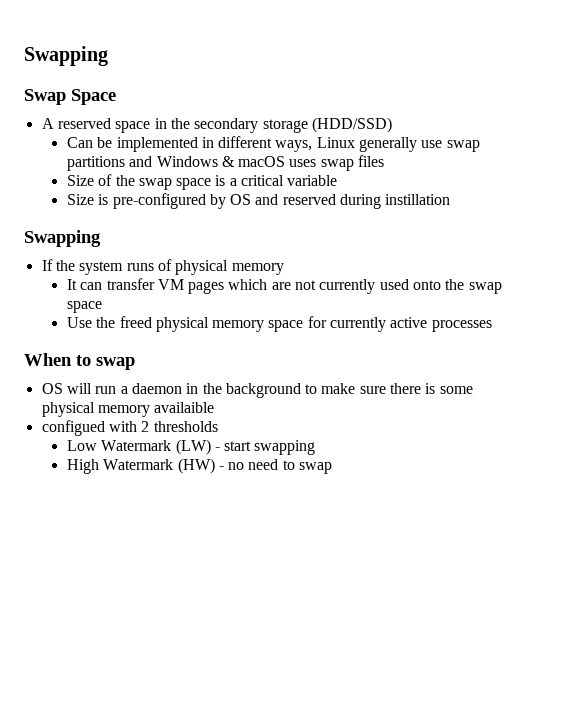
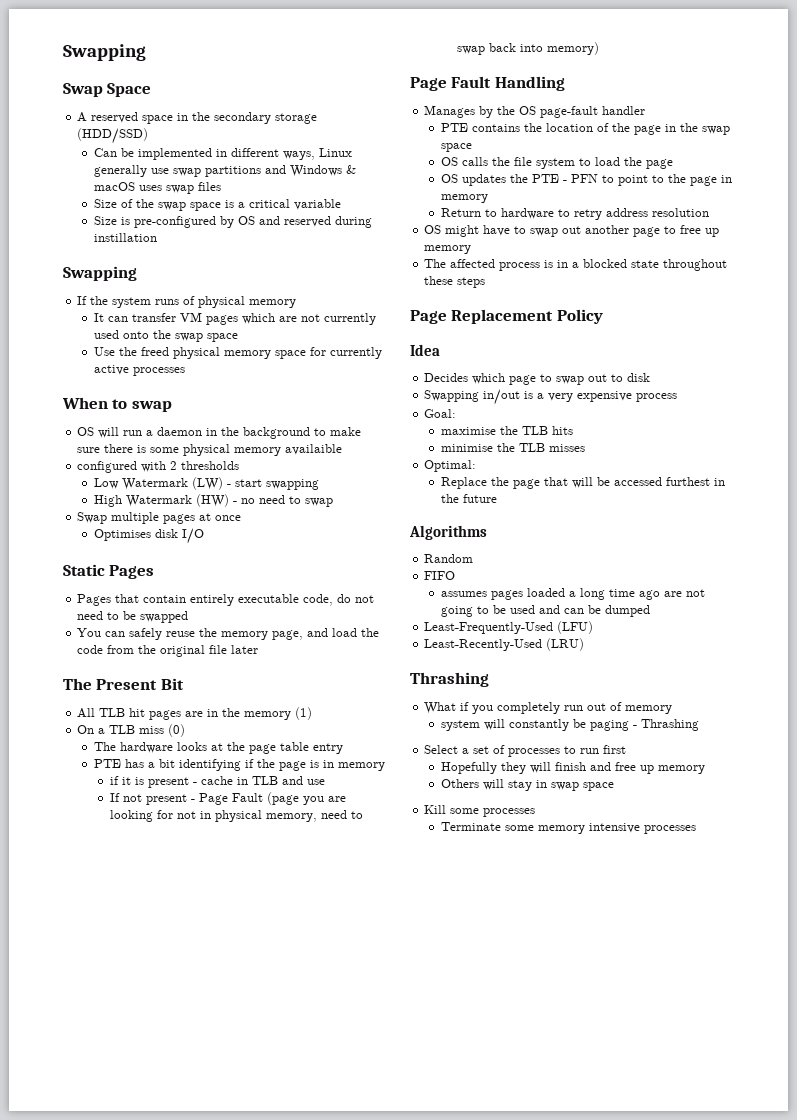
[41,420,105,436] configued -> [77,461,138,473] configured
(333, 468) none -> [77,512,242,524] [93,528,204,544] [63,564,155,579] [77,594,375,606] [77,611,189,623] [77,628,380,640] [77,645,259,657] [63,678,184,690] [77,707,313,720] [77,724,186,737] [93,742,343,754] [93,759,385,771] [109,776,325,788] [109,792,346,805] [109,810,363,822] [456,42,599,55] [410,76,565,91] [424,105,646,118] [440,123,730,135] [440,143,472,152] [440,157,673,169] [440,174,732,186] [440,194,488,203] [440,208,709,220] [424,225,720,237] [424,245,472,254] [424,259,728,271] [424,276,486,288] [410,309,603,324] [410,344,440,356] [424,373,651,385] [424,389,678,405] [424,409,457,418] [440,426,573,435] [440,443,585,452] [424,460,477,472] [440,477,725,489] [440,494,497,503] [409,525,487,540] [424,554,474,563] [424,571,456,580] [440,588,705,600] [440,605,650,617] [424,621,594,634] [424,638,585,651] [410,672,489,687] [424,702,673,714] [440,719,699,731] [424,745,627,757] [440,762,705,774] [440,779,614,791] [424,805,536,817] [440,822,696,834] // Swap multiple pages at once // Optimises disk I/O // Static Pages // Pages that contain entirely executable code, do not need to be swapped // You can safely reuse the memory page, and load the code from the original file later // The Present Bit // All TLB hit pages are in the memory (1) // On a TLB miss (0) // The hardware looks at the page table entry // PTE has a bit identifying if the page is in memory // if it is present - cache in TLB and use // If not present - Page Fault (page you are looking for not in physical memory, need to swap back into memory) // Page Fault Handling // Manages by the OS page-fault handler // PTE contains the location of the page in the swap space // OS calls the file system to load the page // OS updates the PTE - PFN to point to the page in memory // Return to hardware to retry address resolution // OS might have to swap out another page to free up memory // The affected process is in a blocked state throughout these steps // Page Replacement Policy // Idea // Decides which page to swap out to disk // Swapping in/out is a very expensive process // Goal: // maximise the TLB hits // minimise the TLB misses // Optimal: // Replace the page that will be accessed furthest in the future // Algorithms // Random // FIFO // assumes pages loaded a long time ago are not going to be used and can be dumped // Least-Frequently-Used (LFU) // Least-Recently-Used (LRU) // Thrashing // What if you completely run out of memory // system will constantly be paging - Thrashing // Select a set of processes to run first // Hopefully they will finish and free up memory // Others will stay in swap space // Kill some processes // Terminate some memory intensive processes

